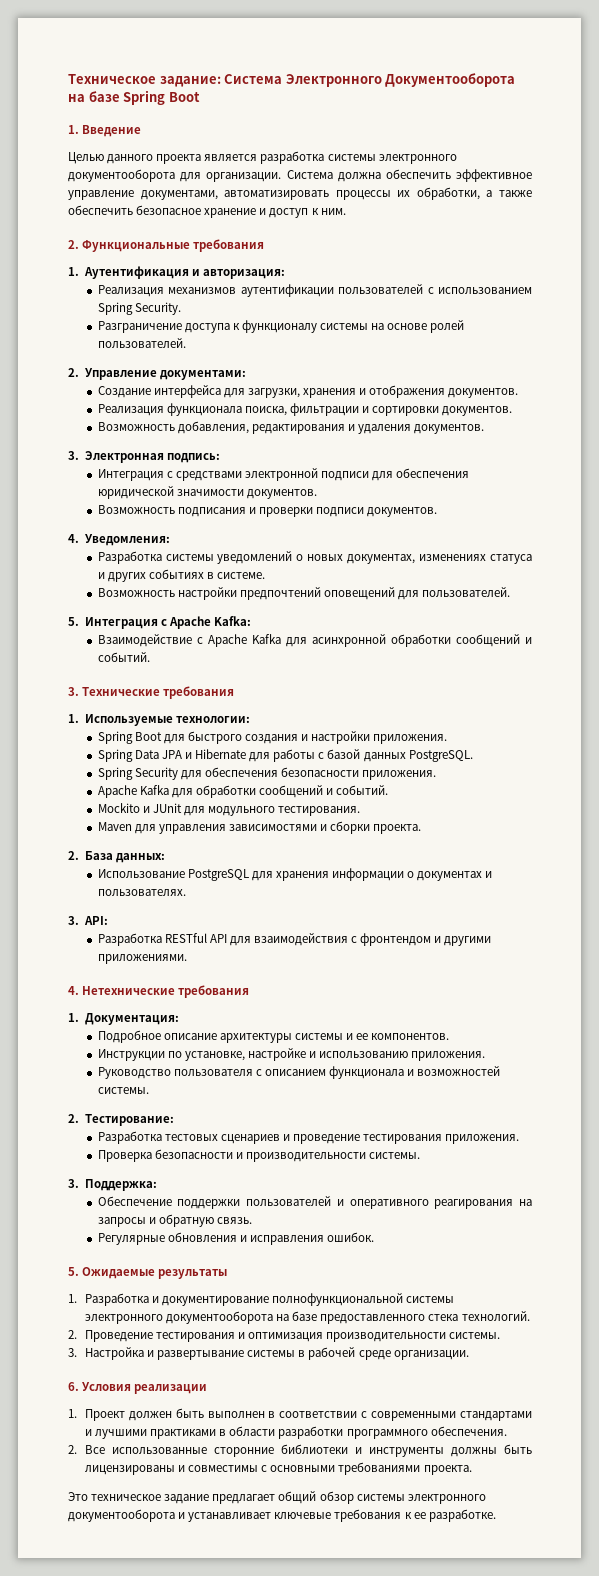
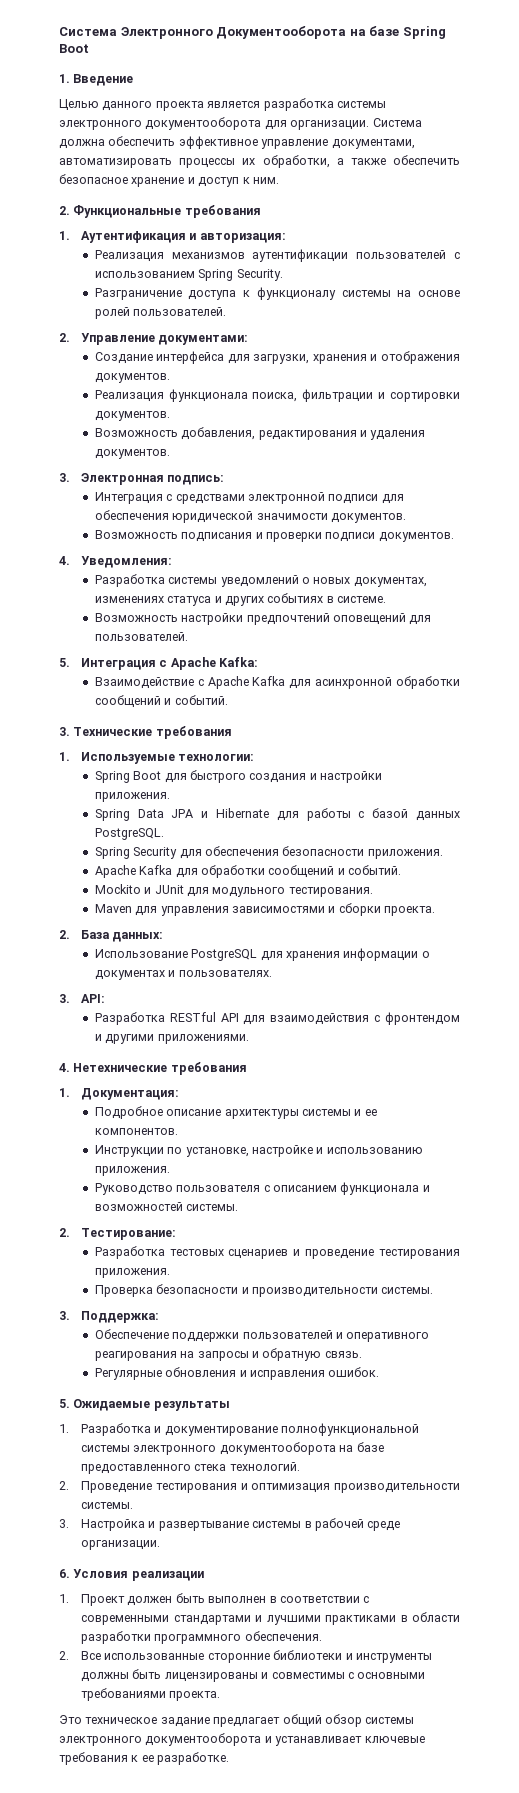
[68,74,221,87] Техническое задание: -> (59, 31) none

